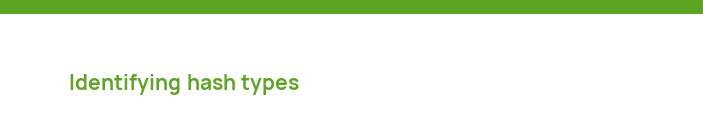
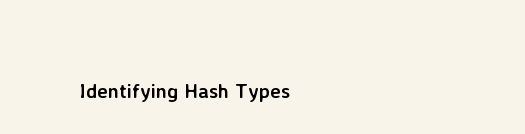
[186,74,300,95] hash types -> [184,84,290,102] Hash Types

